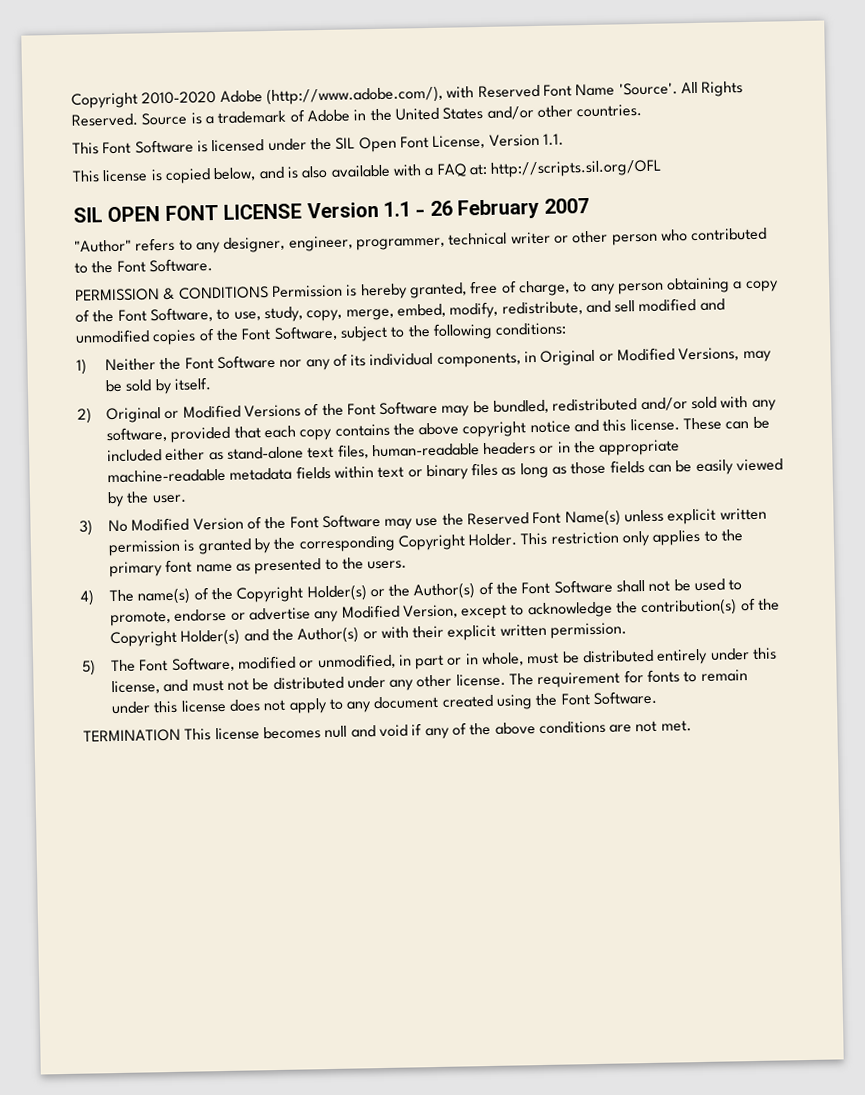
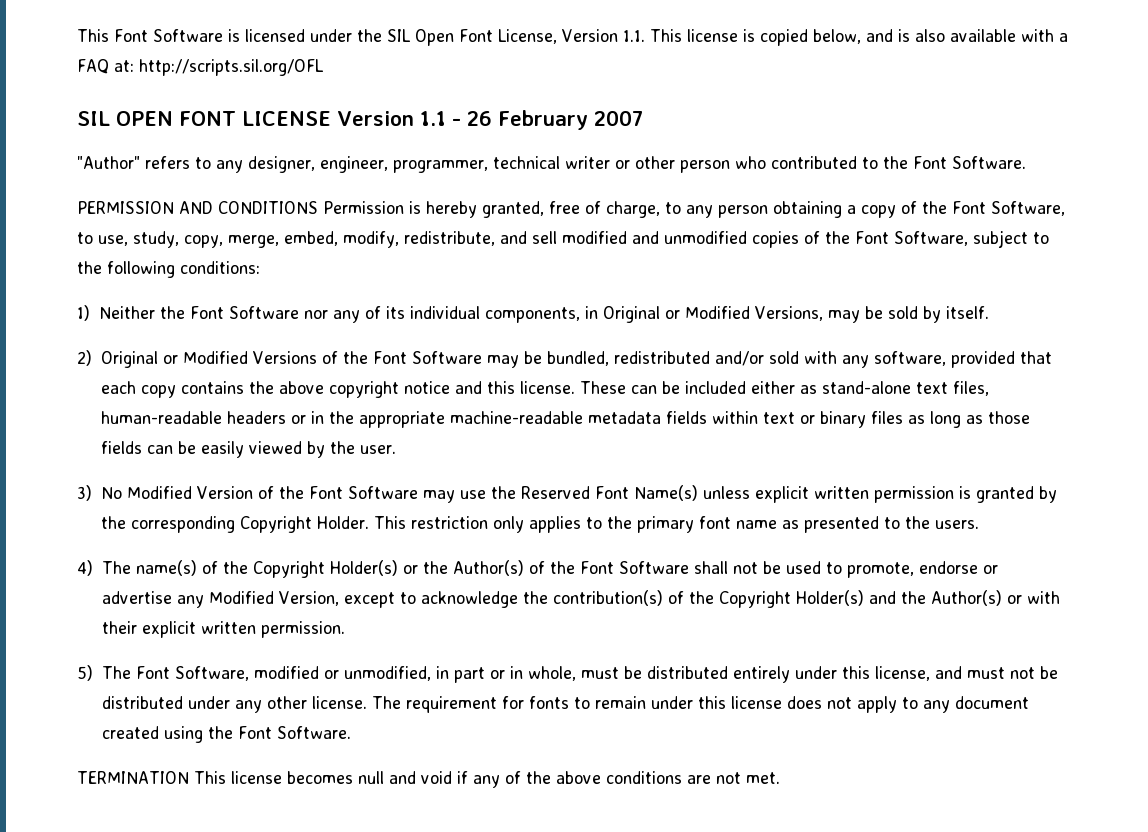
[71,81,744,109] [71,103,643,127] Copyright 2010-2020 Adobe (http://www.adobe.com/), with Reserved Font Name 'Source'. All Rights Reserved. Source is a trademark of Adobe in the United States and/or other countries. // -> (77, 35) none
(564, 139) // -> (645, 36) none
[163,287,176,301] & -> [179,201,213,214] AND

